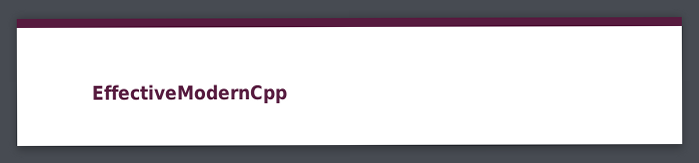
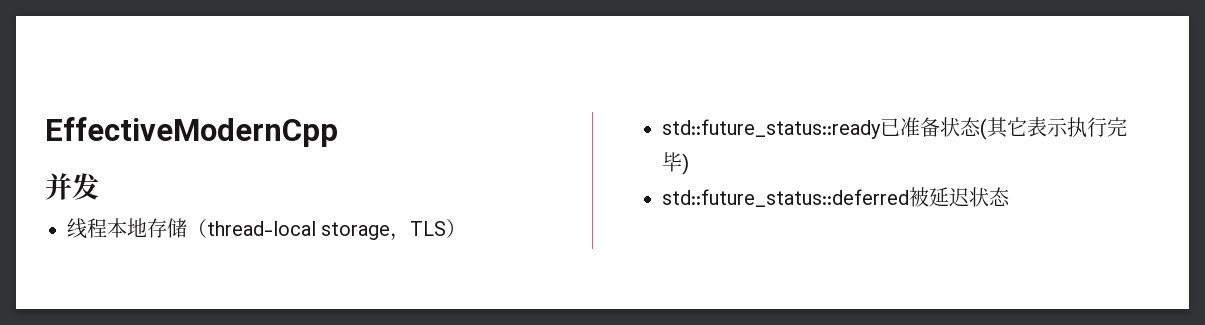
(288, 94) none -> [45,173,99,200] [67,218,467,241] [661,117,1127,140] [661,152,689,175] [661,187,1010,207] // 并发 // 线程本地存储（thread-local storage，TLS） // std::future_status::ready已准备状态(其它表示执行完毕) // std::future_status::deferred被延迟状态

